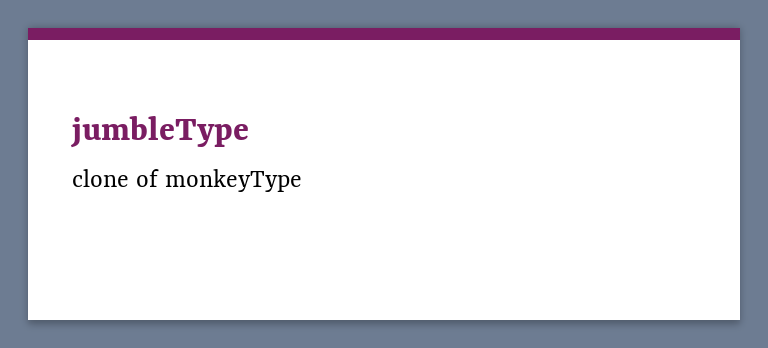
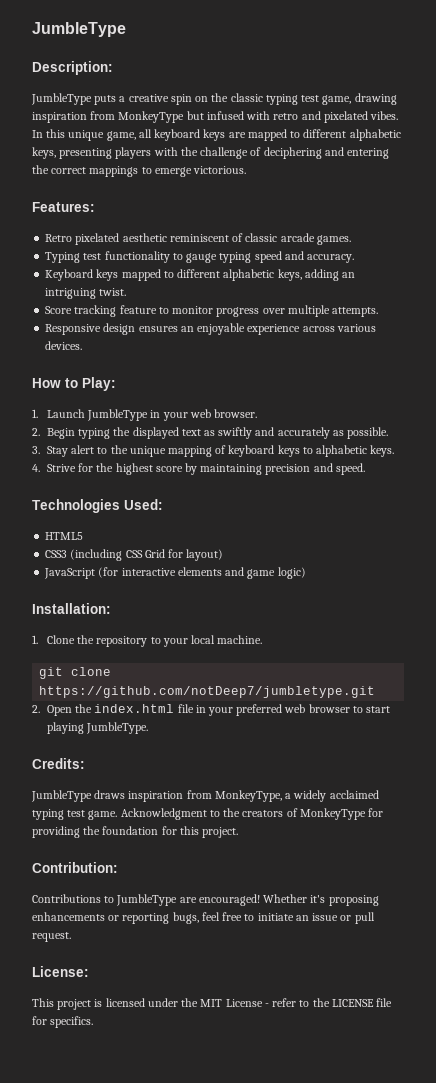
[70,116,249,148] [72,169,303,192] jumbleType // clone of monkeyType -> [32,22,126,37] [32,61,113,75] [31,93,397,105] [32,111,399,123] [32,129,401,141] [32,147,390,159] [32,165,247,177] [32,202,95,212] [45,233,351,245] [45,251,355,263] [45,269,356,281] [45,288,127,299] [45,305,379,317] [45,323,376,335] [45,341,83,350] [32,377,116,391] [32,409,257,421] [32,427,389,439] [32,445,395,457] [32,463,365,475] [32,499,163,513] [45,532,84,540] [45,549,224,561] [44,567,306,579] [32,603,111,614] [32,635,263,647] [39,667,112,679] [39,686,376,698] [32,704,391,716] [46,722,149,734] [32,758,85,769] [31,790,379,802] [32,808,384,820] [32,826,239,838] [32,862,118,873] [32,894,379,906] [32,912,375,924] [32,932,71,942] [32,966,89,977] [32,998,393,1010] [32,1016,94,1028] JumbleType // Description: // JumbleType puts a creative spin on the classic typing test game, drawing inspiration from MonkeyType but infused with retro and pixelated vibes. In this unique game, all keyboard keys are mapped to different alphabetic keys, presenting players with the challenge of deciphering and entering the correct mappings to emerge victorious. // Features: // Retro pixelated aesthetic reminiscent of classic arcade games. // Typing test functionality to gauge typing speed and accuracy. // Keyboard keys mapped to different alphabetic keys, adding an intriguing twist. // Score tracking feature to monitor progress over multiple attempts. // Responsive design ensures an enjoyable experience across various devices. // How to Play: // 1. Launch JumbleType in your web browser. // 2. Begin typing the displayed text as swiftly and accurately as possible. // 3. Stay alert to the unique mapping of keyboard keys to alphabetic keys. // 4. Strive for the highest score by maintaining precision and speed. // Technologies Used: // HTML5 // CSS3 (including CSS Grid for layout) // JavaScript (for interactive elements and game logic) // Installation: // 1. Clone the repository to your local machine. // git clone https://github.com/notDeep7/jumbletype.git // 2. Open the index.html file in your preferred web browser to start playing JumbleType. // Credits: // JumbleType draws inspiration from MonkeyType, a widely acclaimed typing test game. Acknowledgment to the creators of MonkeyType for providing the foundation for this project. // Contribution: // Contributions to JumbleType are encouraged! Whether it's proposing enhancements or reporting bugs, feel free to initiate an issue or pull request. // License: // This project is licensed under the MIT License - refer to the LICENSE file for specifics.

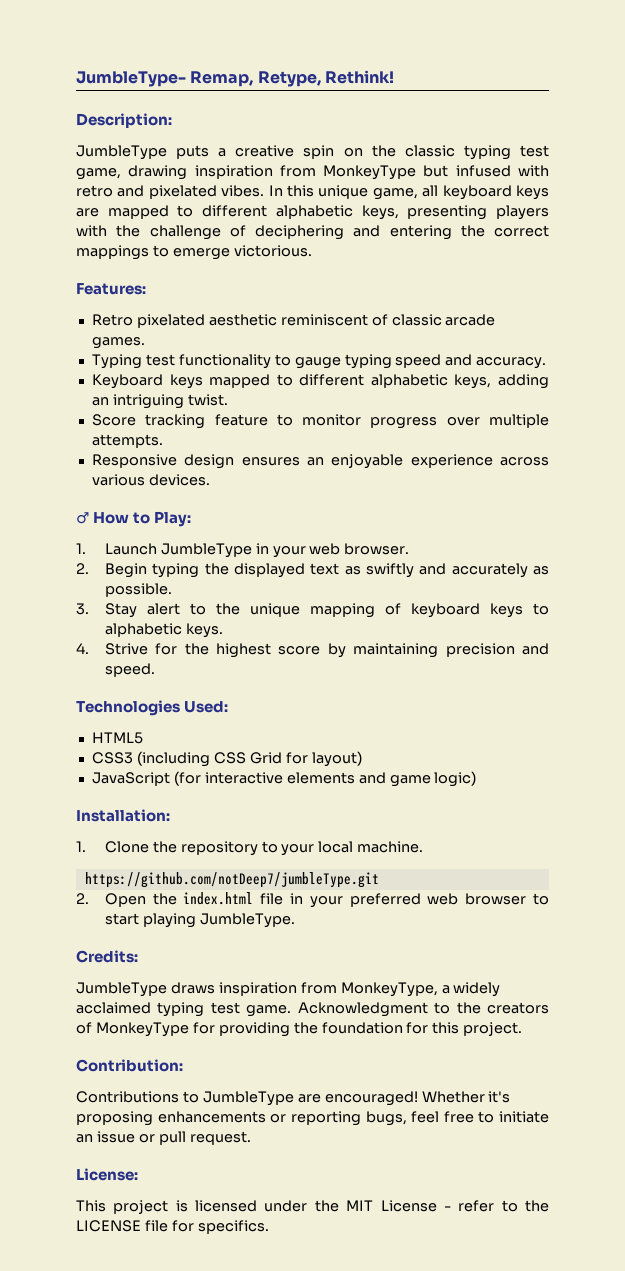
[32,22,126,37] JumbleType -> [76,70,394,87] JumbleType- Remap, Retype, Rethink!
(83, 345) none -> [76,512,89,524] ♂
[39,667,112,679] [39,686,376,698] git clone https://github.com/notDeep7/jumbletype.git -> [84,872,379,888] https://github.com/notDeep7/jumbleType.git

